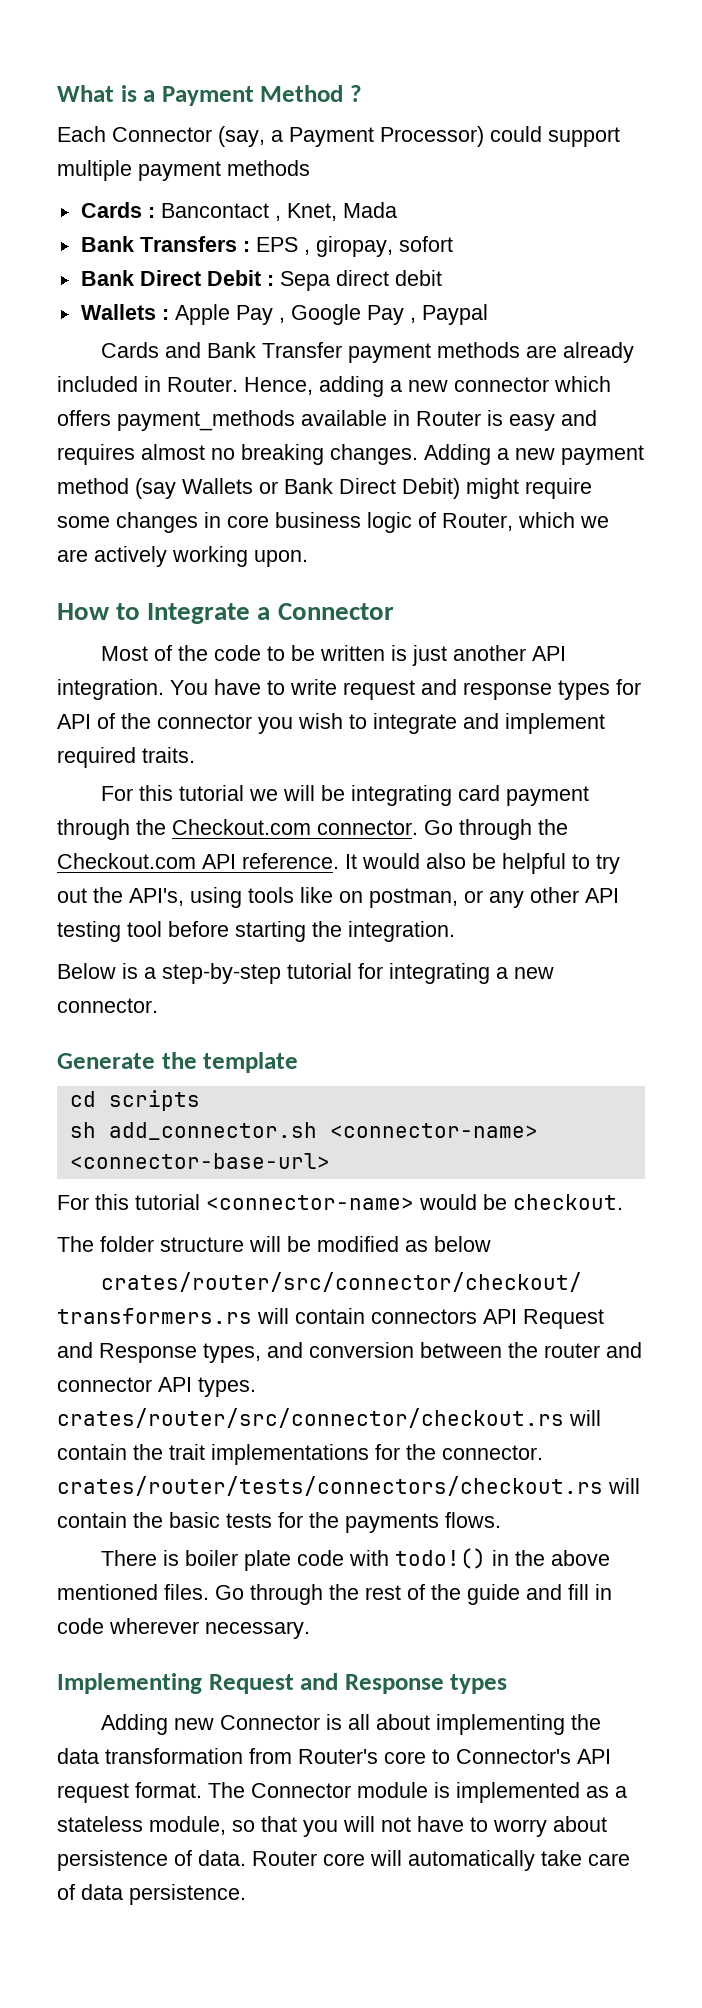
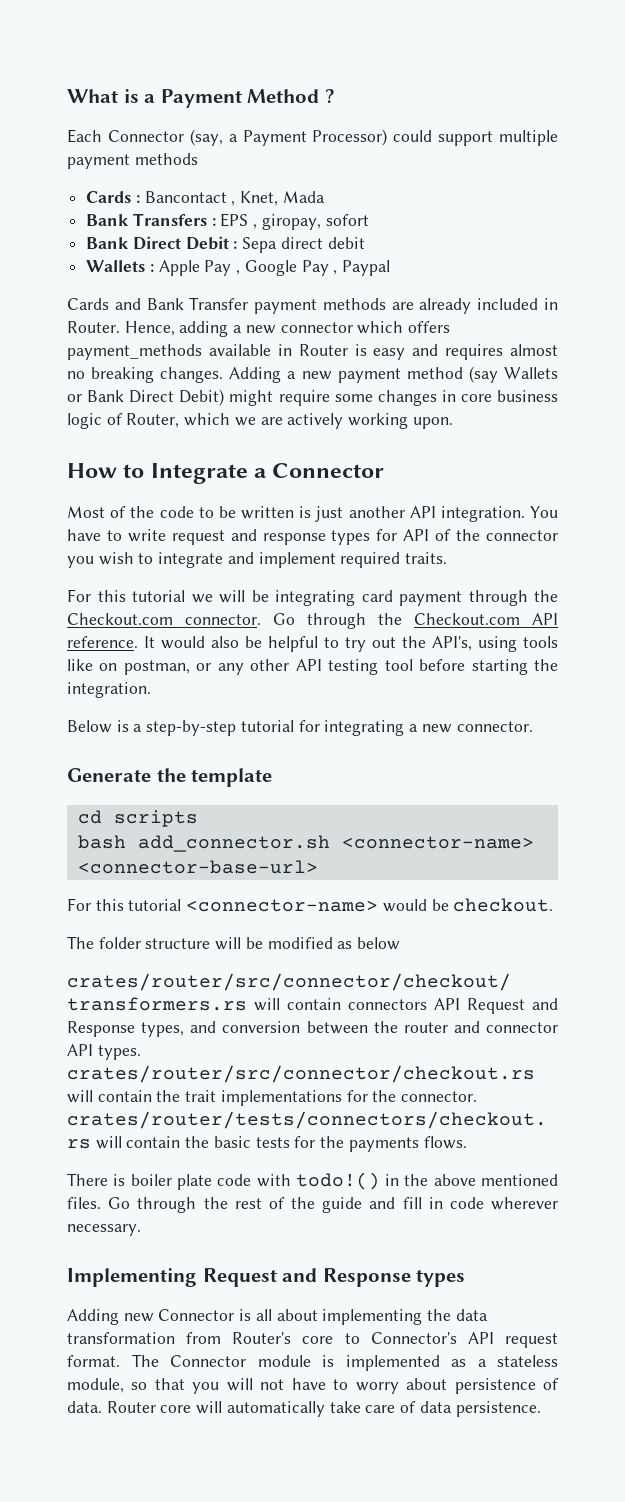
[69,1122,96,1138] sh -> [77,835,126,849] bash

